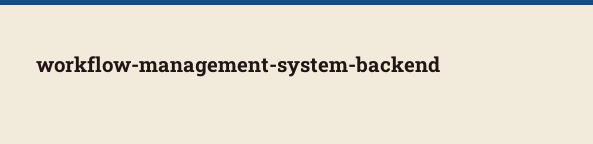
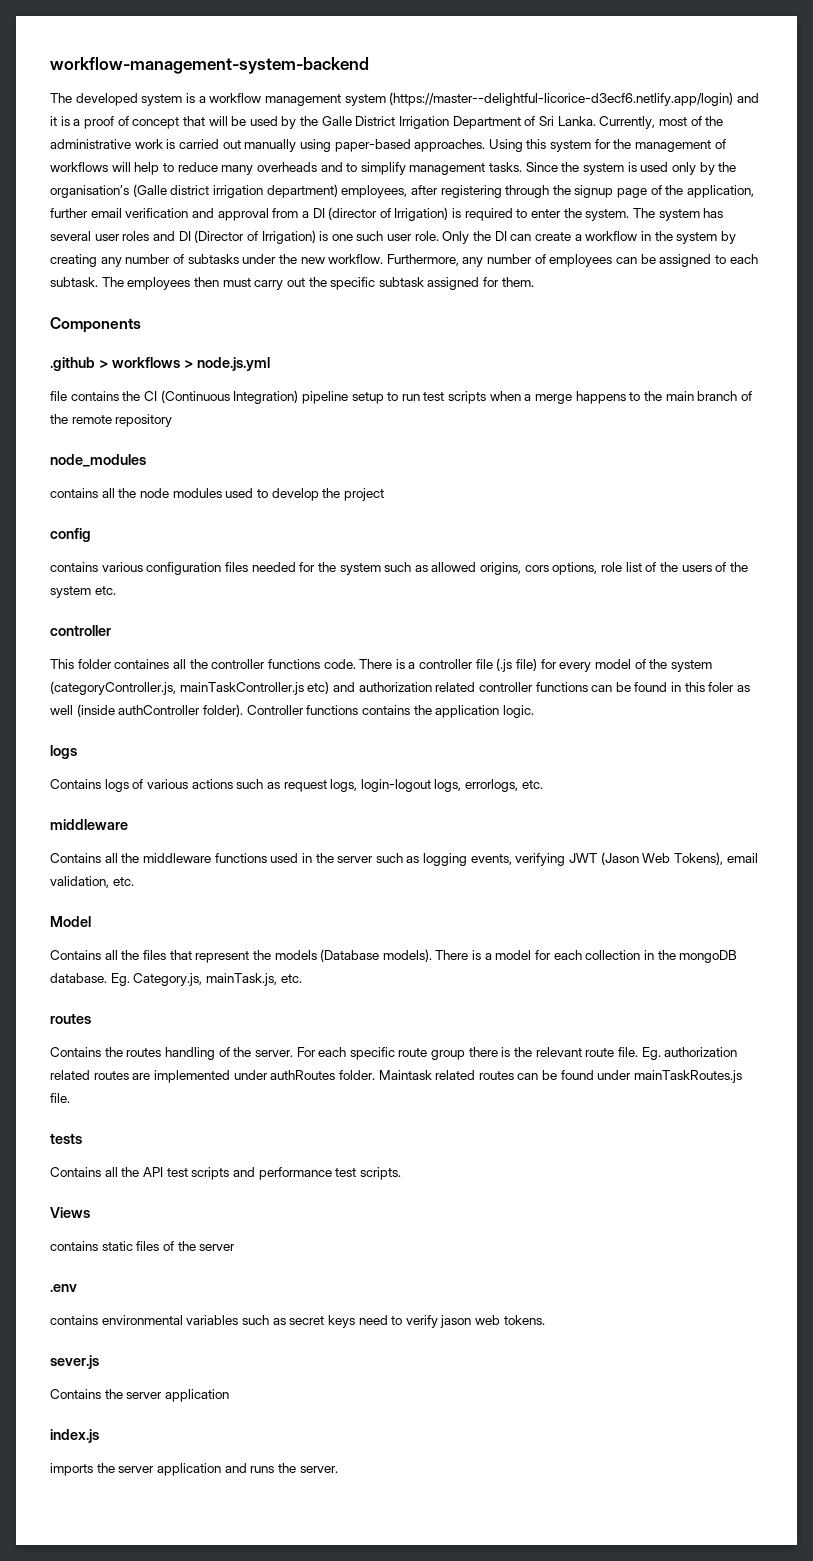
(440, 66) none -> [50,92,759,106] [50,116,724,129] [50,139,726,152] [50,162,737,175] [50,184,755,198] [50,207,724,221] [50,230,736,244] [50,254,758,267] [50,277,534,290] [50,317,141,333] [50,357,270,371] [50,390,752,404] [50,414,173,427] [50,454,146,467] [50,488,384,501] [50,528,91,542] [50,562,748,575] [50,586,116,598] [50,625,111,636] [50,658,712,672] [50,681,751,695] [50,704,534,718] [50,745,77,759] [50,779,543,792] [50,819,128,830] [50,852,758,866] [50,876,134,888] [50,916,91,927] [50,949,738,963] [50,973,302,986] [50,1013,91,1024] [50,1047,738,1060] [50,1070,743,1083] [50,1093,70,1103] [50,1133,82,1144] [50,1167,401,1180] [50,1207,90,1218] [50,1241,236,1251] [50,1284,77,1292] [50,1315,545,1328] [50,1355,99,1369] [50,1389,229,1402] [50,1429,99,1443] [50,1463,338,1476] // The developed system is a workflow management system (https://master--delightful-licorice-d3ecf6.netlify.app/login) and it is a proof of concept that will be used by the Galle District Irrigation Department of Sri Lanka. Currently, most of the administrative work is carried out manually using paper-based approaches. Using this system for the management of workflows will help to reduce many overheads and to simplify management tasks. Since the system is used only by the organisation’s (Galle district irrigation department) employees, after registering through the signup page of the application, further email verification and approval from a DI (director of Irrigation) is required to enter the system. The system has several user roles and DI (Director of Irrigation) is one such user role. Only the DI can create a workflow in the system by creating any number of subtasks under the new workflow. Furthermore, any number of employees can be assigned to each subtask. The employees then must carry out the specific subtask assigned for them. // Components // .github > workflows > node.js.yml // file contains the CI (Continuous Integration) pipeline setup to run test scripts when a merge happens to the main branch of the remote repository // node_modules // contains all the node modules used to develop the project // config // contains various configuration files needed for the system such as allowed origins, cors options, role list of the users of the system etc. // controller // This folder containes all the controller functions code. There is a controller file (.js file) for every model of the system (categoryController.js, mainTaskController.js etc) and authorization related controller functions can be found in this foler as well (inside authController folder). Controller functions contains the application logic. // logs // Contains logs of various actions such as request logs, login-logout logs, errorlogs, etc. // middleware // Contains all the middleware functions used in the server such as logging events, verifying JWT (Jason Web Tokens), email validation, etc. // Model // Contains all the files that represent the models (Database models). There is a model for each collection in the mongoDB database. Eg. Category.js, mainTask.js, etc. // routes // Contains the routes handling of the server. For each specific route group there is the relevant route file. Eg. authorization related routes are implemented under authRoutes folder. Maintask related routes can be found under mainTaskRoutes.js file. // tests // Contains all the API test scripts and performance test scripts. // Views // contains static files of the server // .env // contains environmental variables such as secret keys need to verify jason web tokens. // sever.js // Contains the server application // index.js // imports the server application and runs the server.

